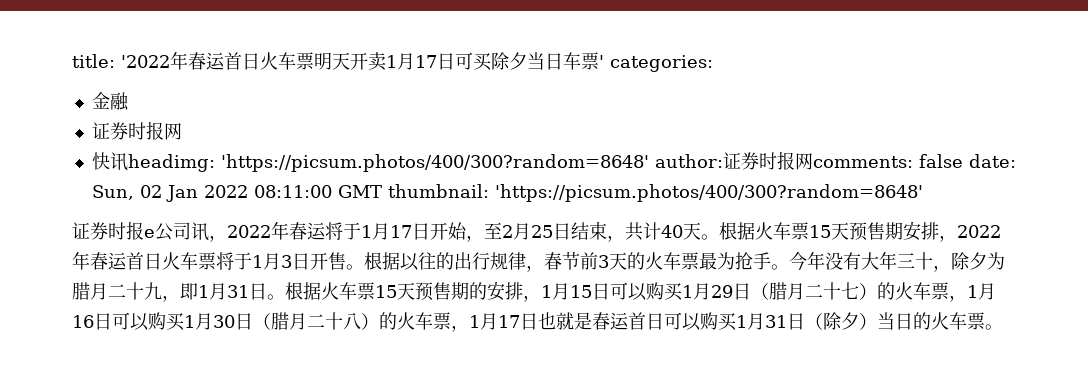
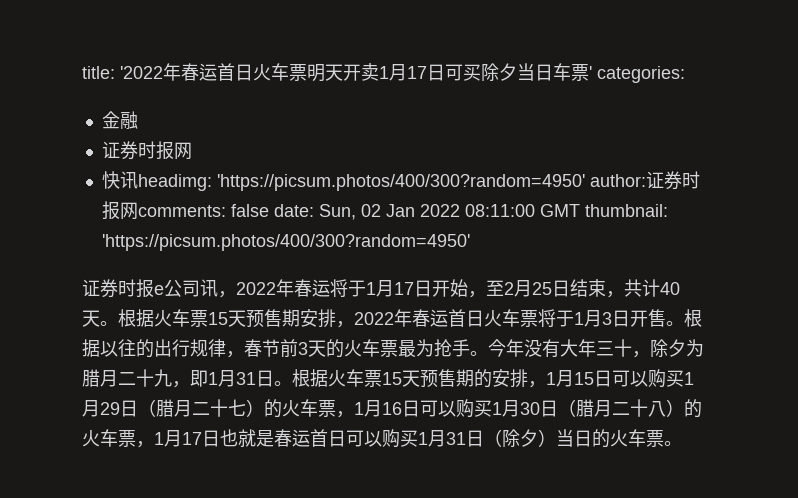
[220,154,649,172] 'https://picsum.photos/400/300?random=8648' -> [216,174,585,191] 'https://picsum.photos/400/300?random=4950'
[494,184,923,202] 'https://picsum.photos/400/300?random=8648' -> [101,234,470,251] 'https://picsum.photos/400/300?random=4950'

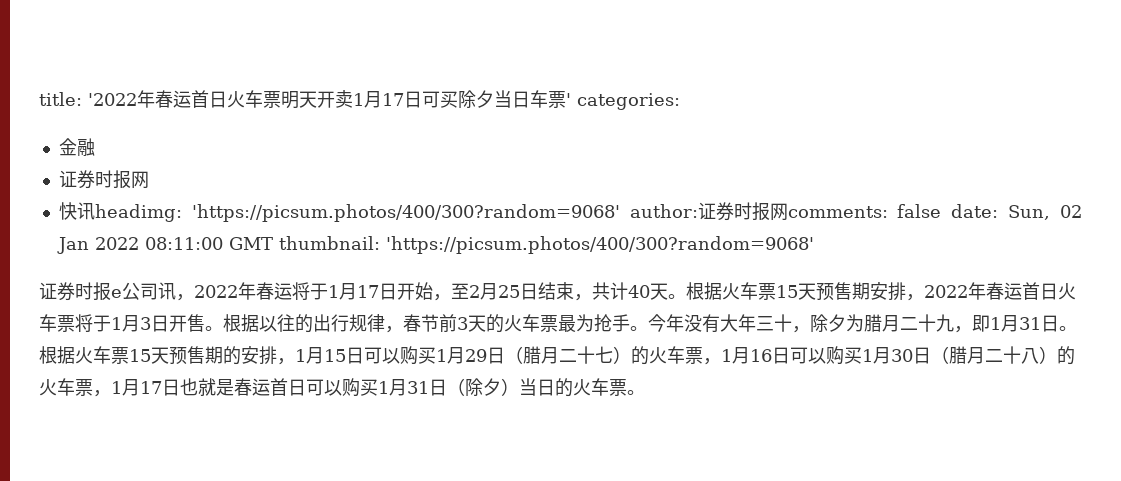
[216,174,585,191] 'https://picsum.photos/400/300?random=4950' -> [191,204,620,222] 'https://picsum.photos/400/300?random=9068'
[101,234,470,251] 'https://picsum.photos/400/300?random=4950' -> [385,236,814,254] 'https://picsum.photos/400/300?random=9068'

